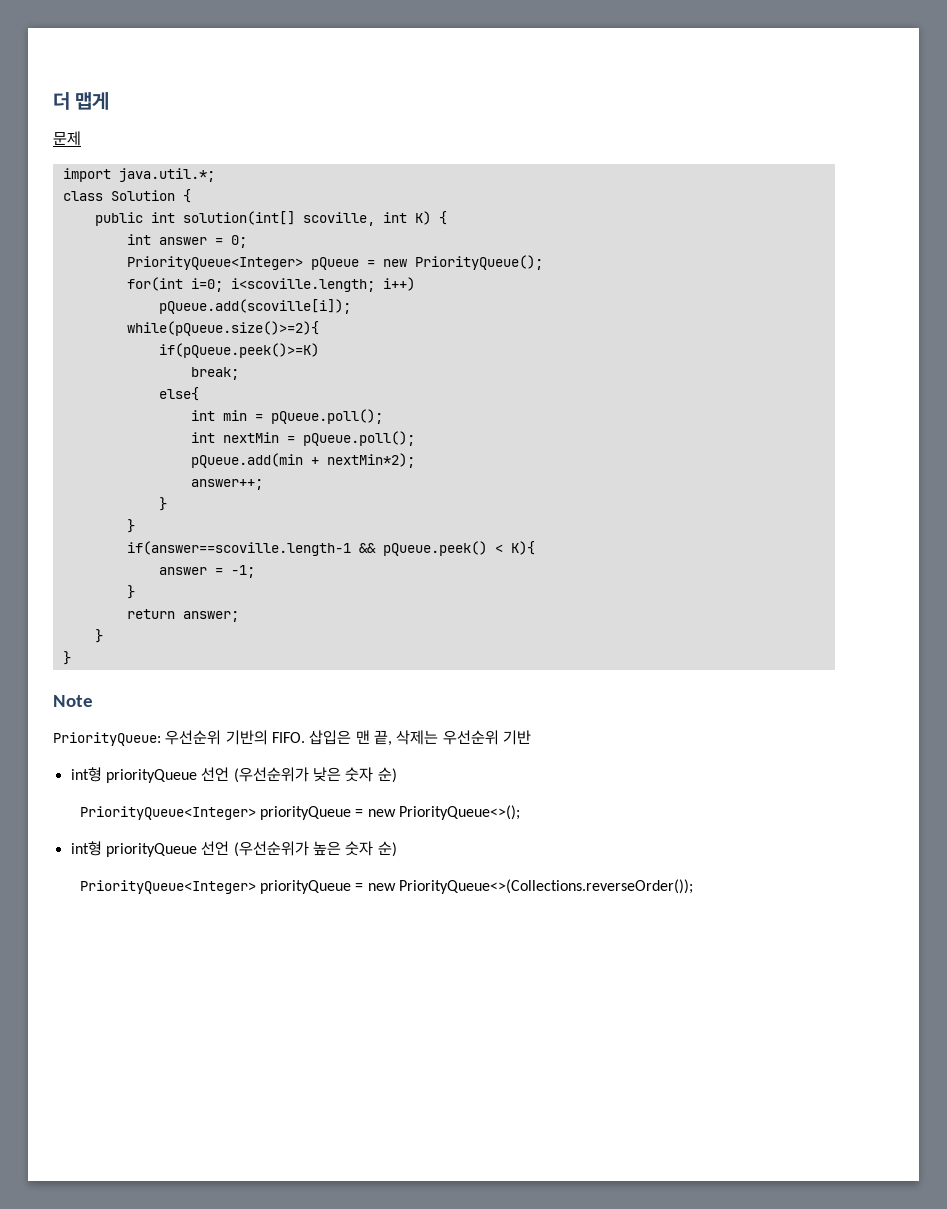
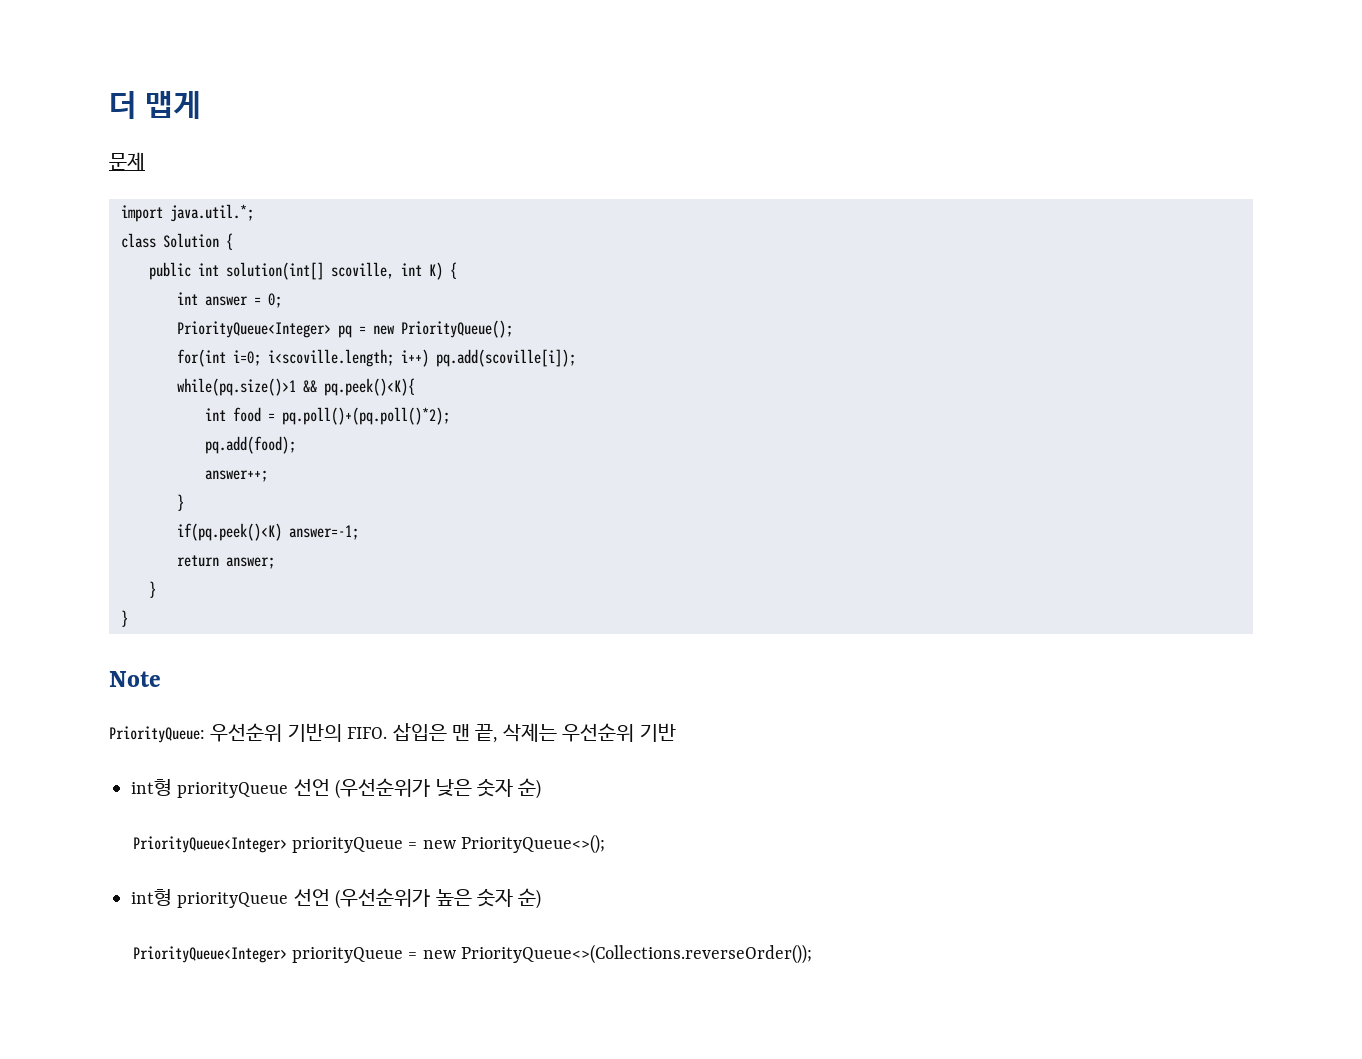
[310,257,359,270] pQueue -> [338,325,352,338] pq
[158,299,351,314] [126,321,319,336] [158,343,319,358] [190,367,239,380] [158,387,199,401] [190,409,383,424] [190,431,415,446] [190,453,415,468] [190,479,263,490] [158,497,167,511] [126,519,135,533] [126,541,535,556] [158,565,255,578] [126,585,135,599] // pQueue.add(scoville[i]); // while(pQueue.size()>=2){ // if(pQueue.peek()>=K) // break; // else{ // int min = pQueue.poll(); // int nextMin = pQueue.poll(); // pQueue.add(min + nextMin*2); // answer++; // } // } // if(answer==scoville.length-1 && pQueue.peek() < K){ // answer = -1; // } -> [436,349,576,367] [177,378,415,396] [205,407,450,425] [205,436,296,454] [205,470,268,482] [177,494,184,511] [177,523,359,541] pq.add(scoville[i]); // while(pq.size()>1 && pq.peek()<K){ // int food = pq.poll()+(pq.poll()*2); // pq.add(food); // answer++; // } // if(pq.peek()<K) answer=-1;

